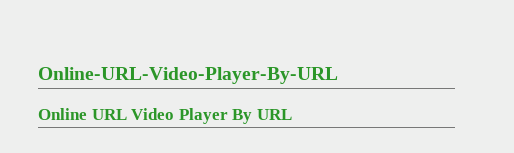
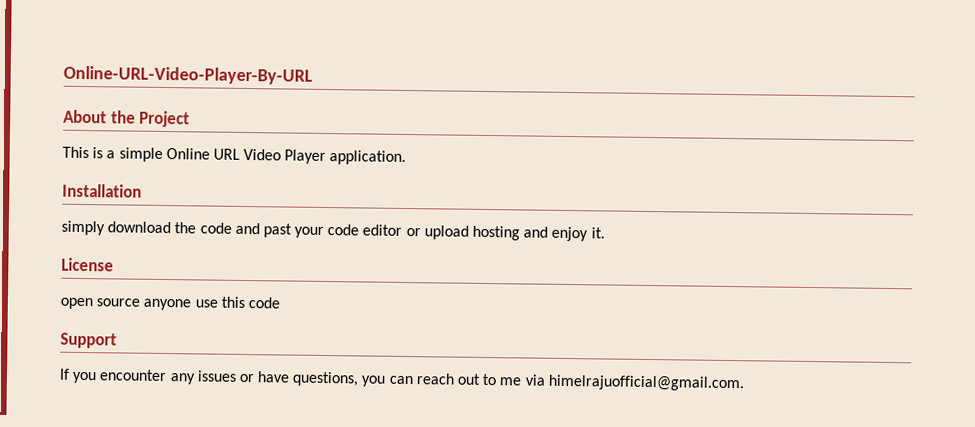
[38,108,292,124] Online URL Video Player By URL -> [63,109,191,128] [62,146,407,165] [62,183,142,198] [61,220,605,242] [61,257,114,272] [60,296,280,311] [60,332,117,349] [59,368,744,392] About the Project // This is a simple Online URL Video Player application. // Installation // simply download the code and past your code editor or upload hosting and enjoy it. // License // open source anyone use this code // Support // If you encounter any issues or have questions, you can reach out to me via himelrajuofficial@gmail.com.

